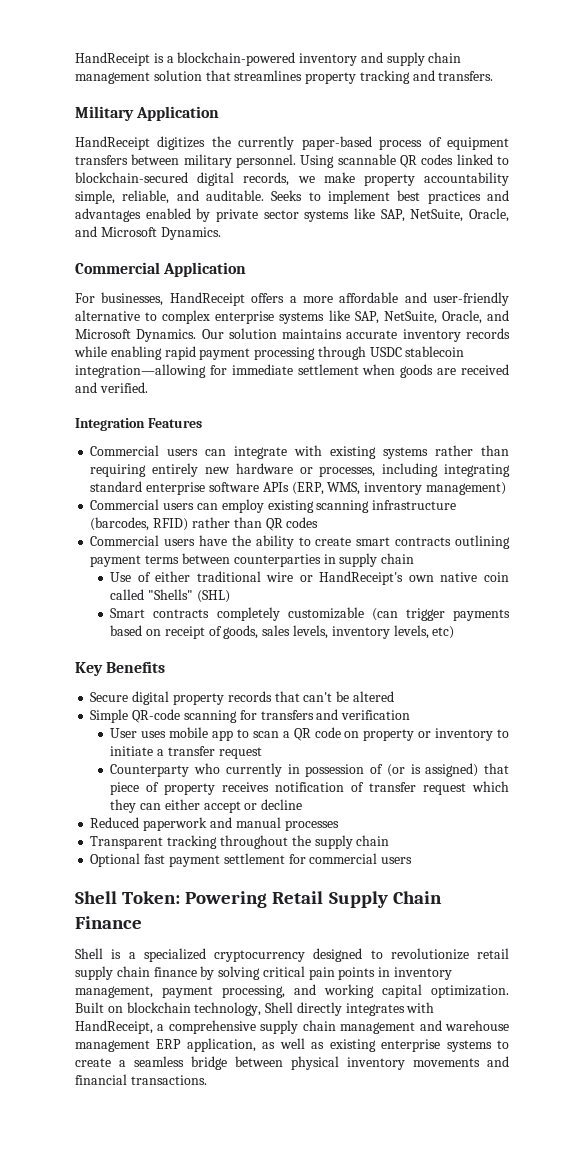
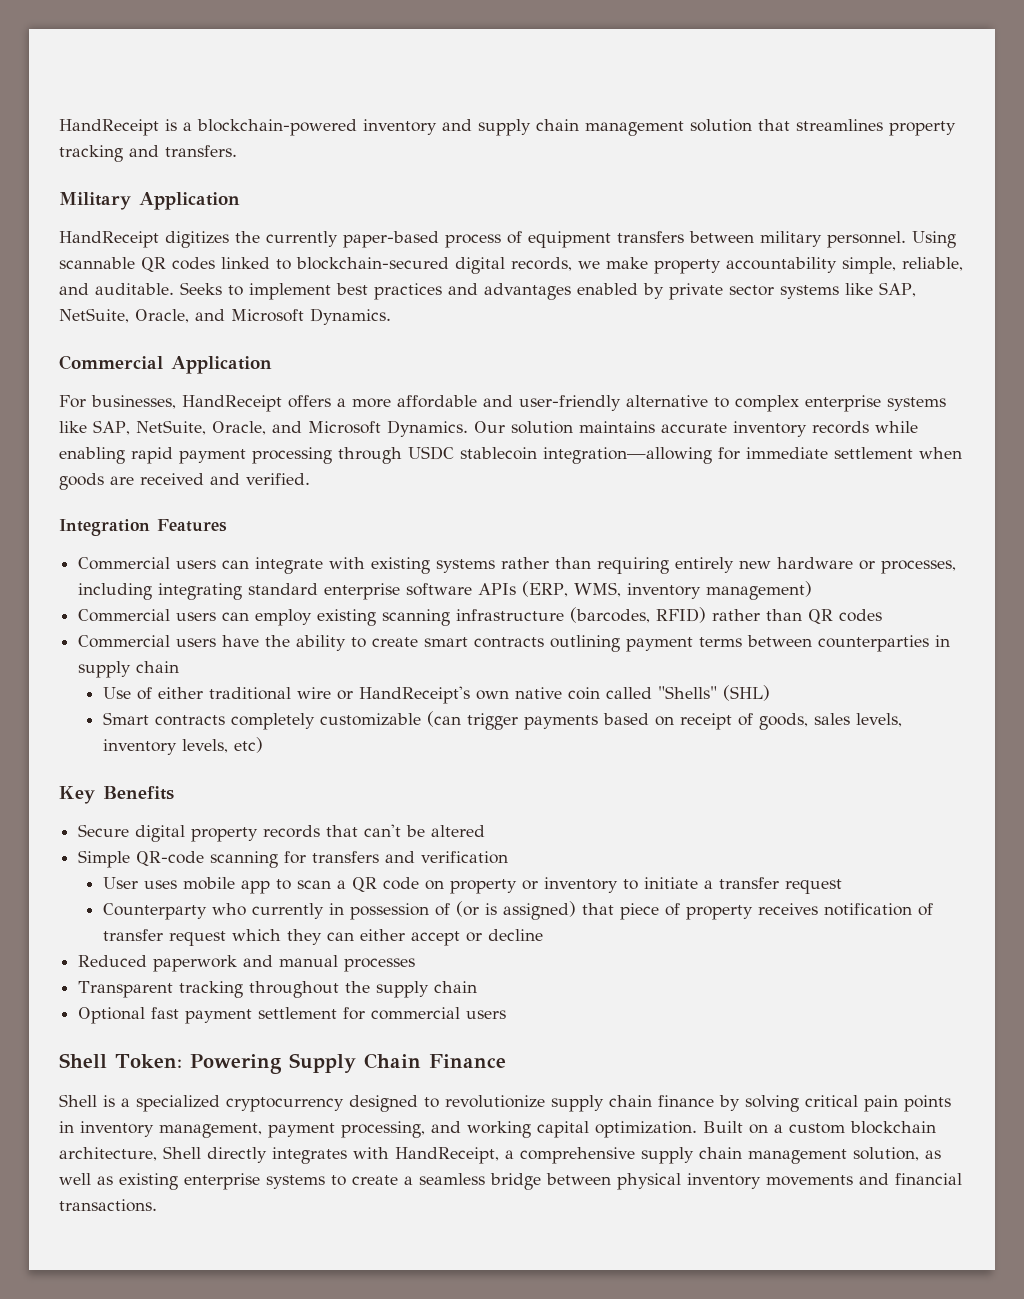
[272,891,324,904] Retail -> (282, 1064) none
[477,948,509,959] retail -> (545, 1101) none
[126,1002,262,1016] blockchain technology, -> [774,1121,936,1134] [59,1147,157,1161] a custom blockchain architecture,
[419,1020,509,1031] [75,1038,256,1052] and warehouse management ERP application, -> [853,1147,919,1161] solution,

